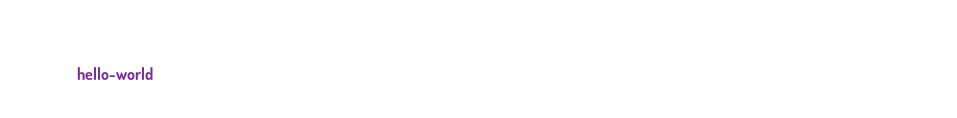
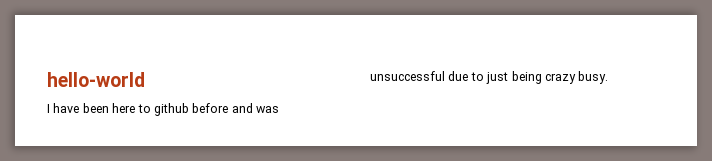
(153, 73) none -> [47,103,279,116] [370,71,609,84] // I have been here to github before and was unsuccessful due to just being crazy busy.

